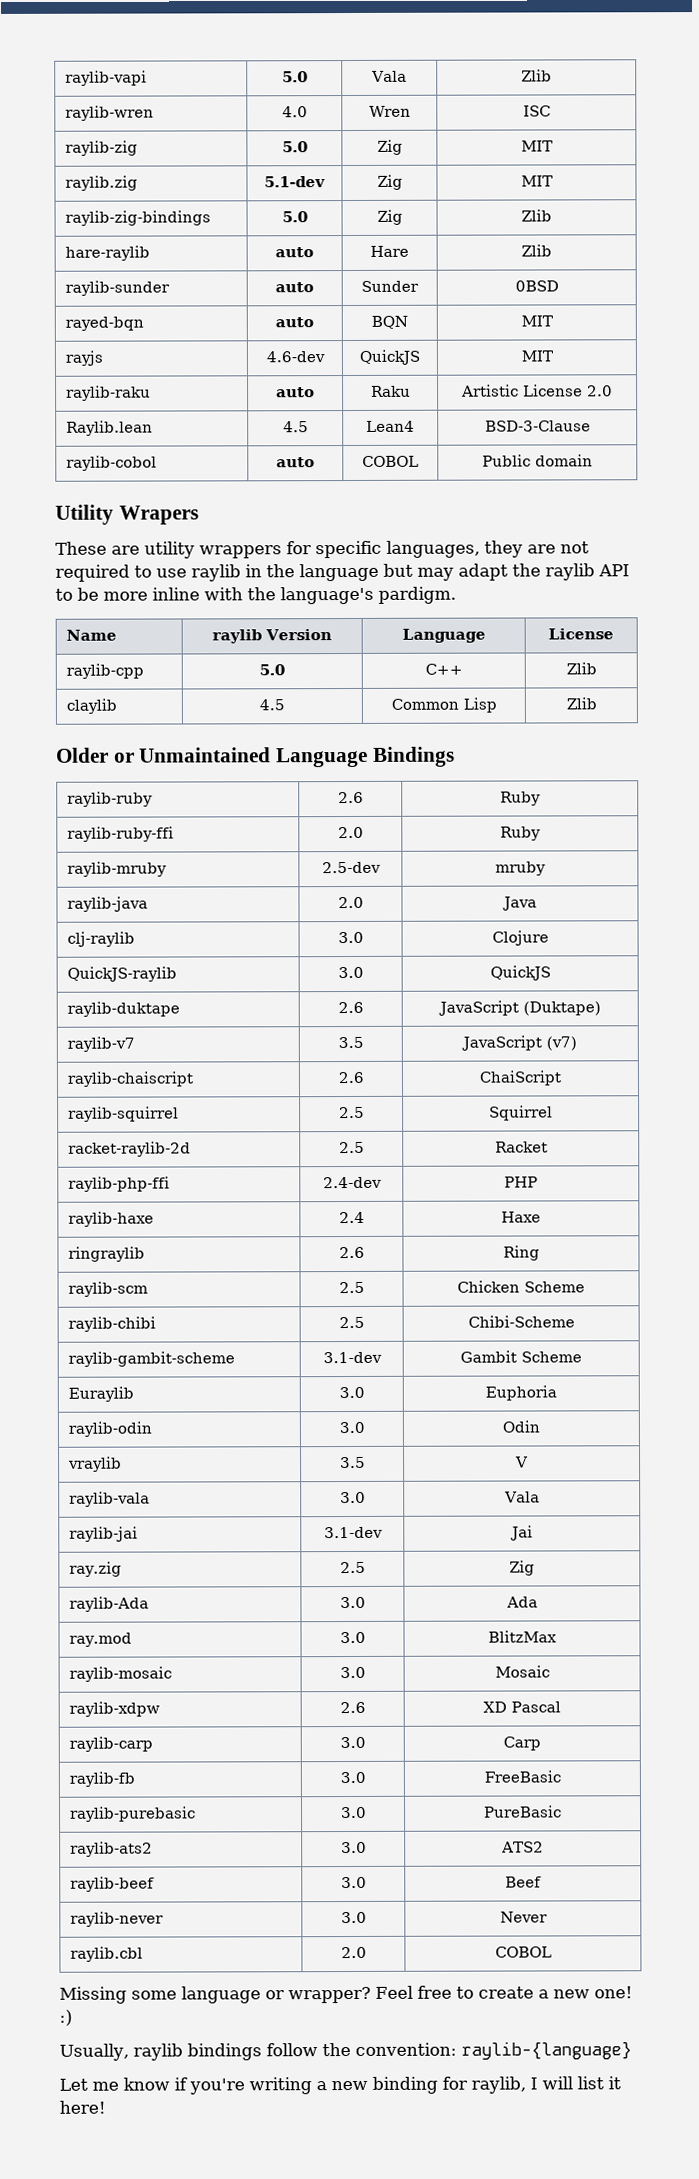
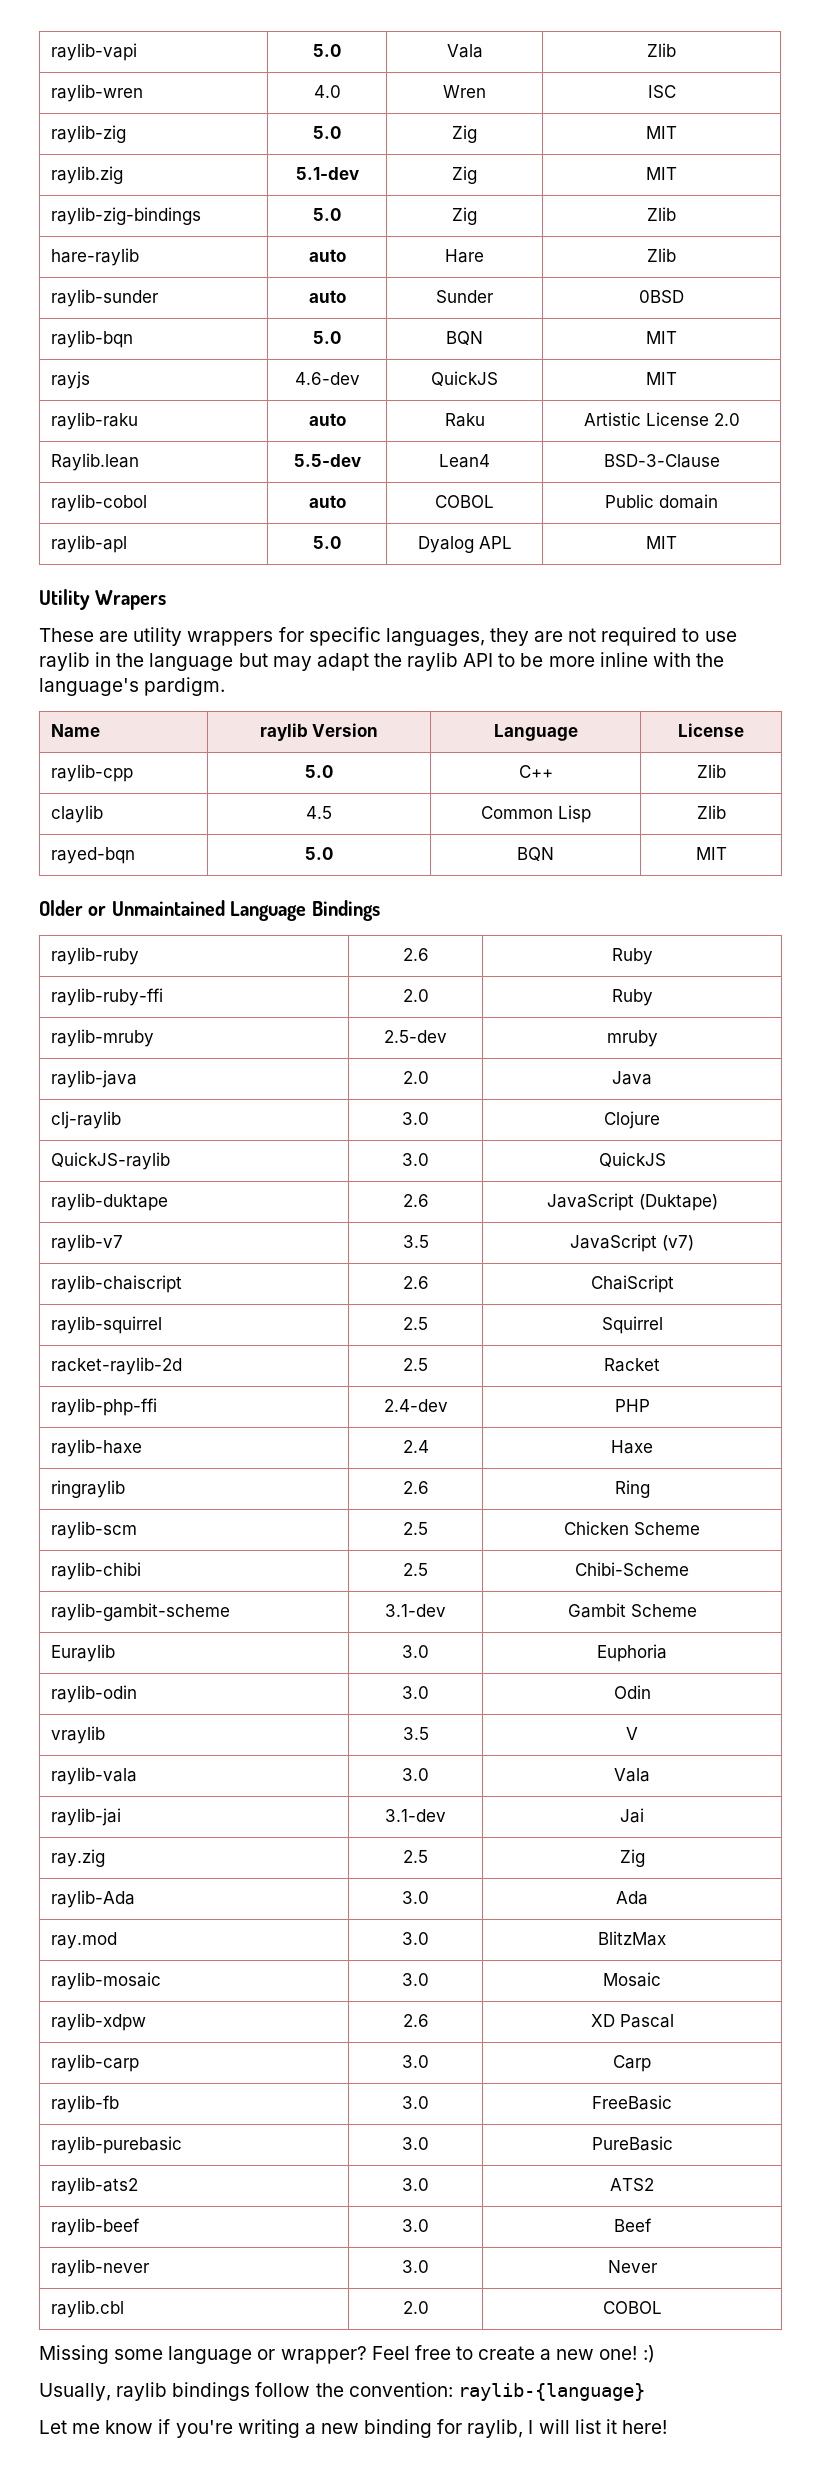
[65,316,145,331] [275,317,314,328] rayed-bqn | auto -> [50,330,133,348] [313,331,341,344] raylib-bqn | 5.0
[282,421,309,433] 4.5 -> [293,454,361,467] 5.5-dev
(593, 460) none -> [50,535,127,553] [313,536,341,549] [417,536,512,553] [646,536,677,549] // raylib-apl | 5.0 | Dyalog APL | MIT
(597, 703) none -> [50,847,135,864] [305,847,333,860] [517,847,554,861] [695,847,727,860] // rayed-bqn | 5.0 | BQN | MIT

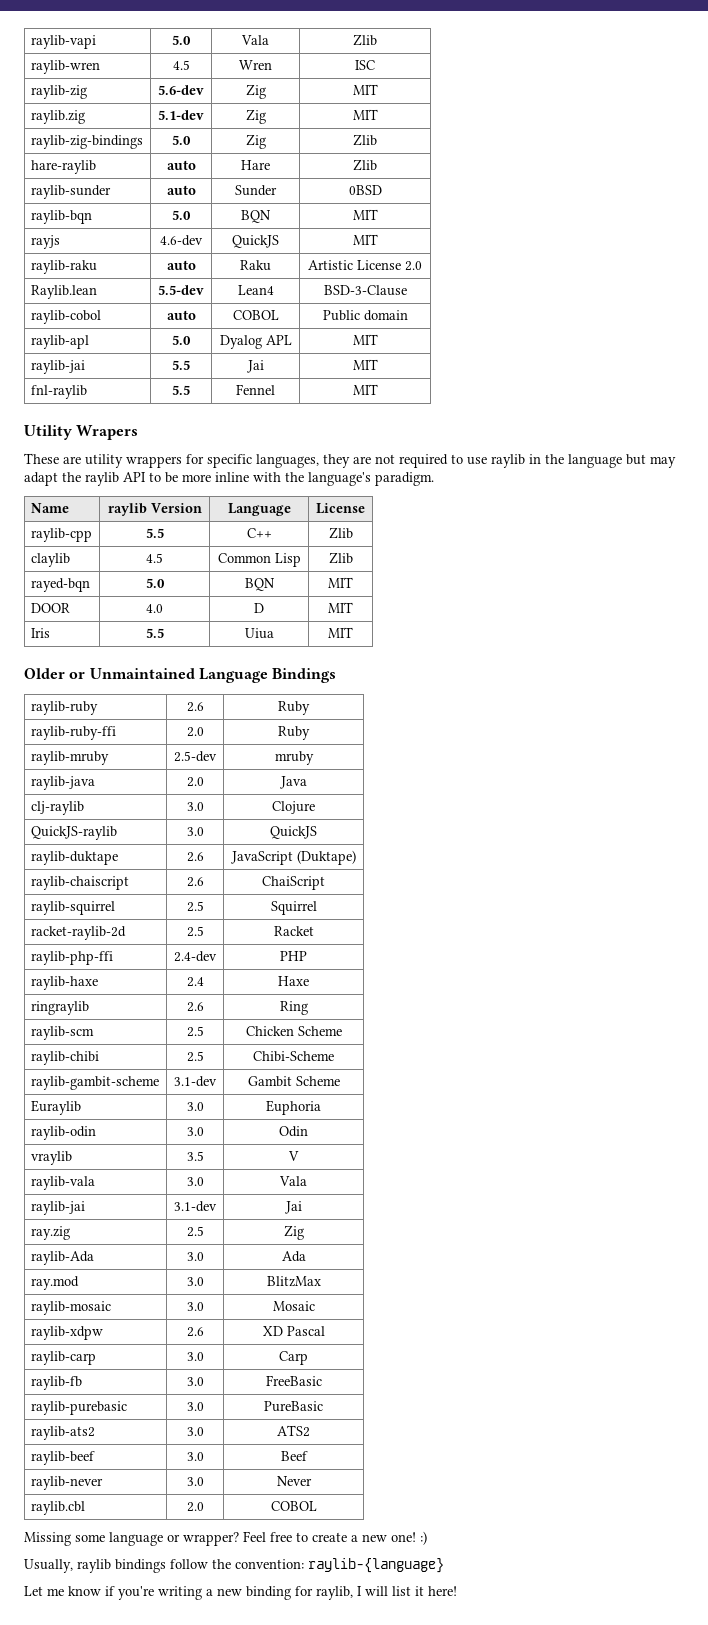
[313,85,341,98] 4.0 -> [172,60,190,70] 4.5
[313,126,341,139] 5.0 -> [158,85,204,95] 5.6-dev
(677, 542) none -> [30,360,85,374] [172,360,190,370] [246,360,264,373] [352,359,378,370] [30,385,87,399] [172,385,190,395] [236,384,275,395] [352,384,378,395] // raylib-jai | 5.5 | Jai | MIT // fnl-raylib | 5.5 | Fennel | MIT
[144,677,226,696] pardigm. -> [375,472,434,486] paradigm.
[305,765,333,778] 5.0 -> [145,528,164,538] 5.5
(727, 853) none -> [30,603,70,613] [146,604,163,613] [254,603,264,613] [328,602,353,613] [30,628,50,638] [145,628,164,638] [244,628,274,639] [328,627,353,638] // DOOR | 4.0 | D | MIT // Iris | 5.5 | Uiua | MIT
[50,1234,123,1252] [402,1235,429,1248] [570,1234,694,1252] // raylib-v7 | 3.5 | JavaScript (v7) -> (356, 857) none

